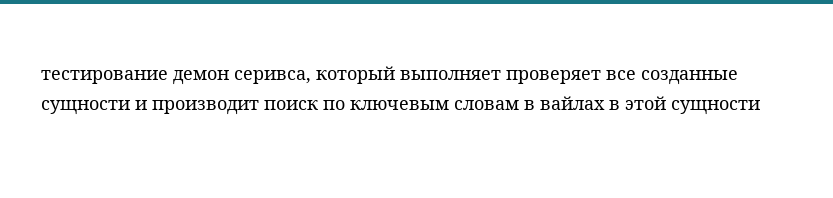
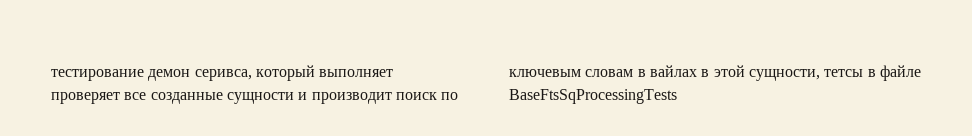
[671,100,760,115] сущности -> [748,65,921,81] [509,89,677,104] сущности, тетсы в файле BaseFtsSqProcessingTests

